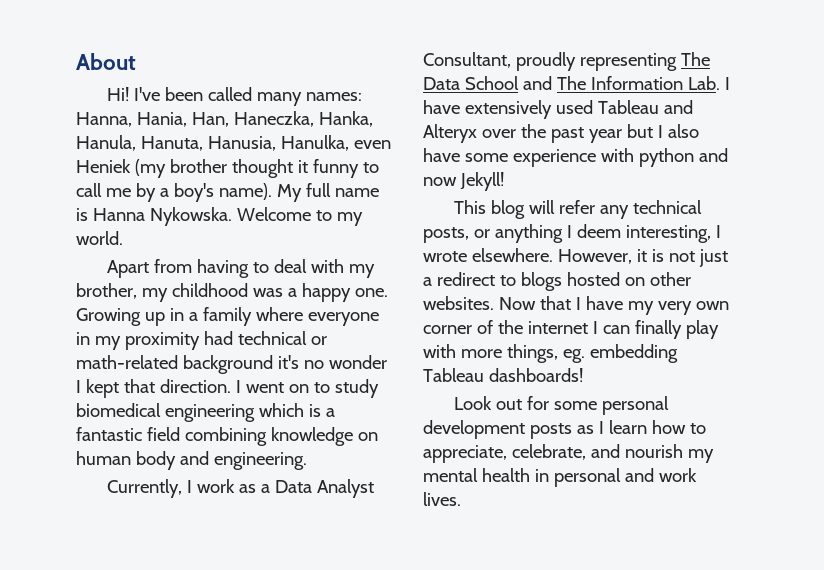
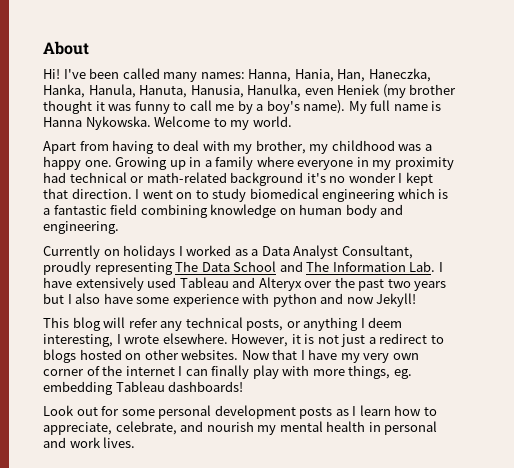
(308, 166) none -> [108,104,132,111] was
[107,479,236,498] Currently, I work -> [43,245,232,259] Currently on holidays I worked
[588,129,622,143] year -> [387,279,447,291] two years

